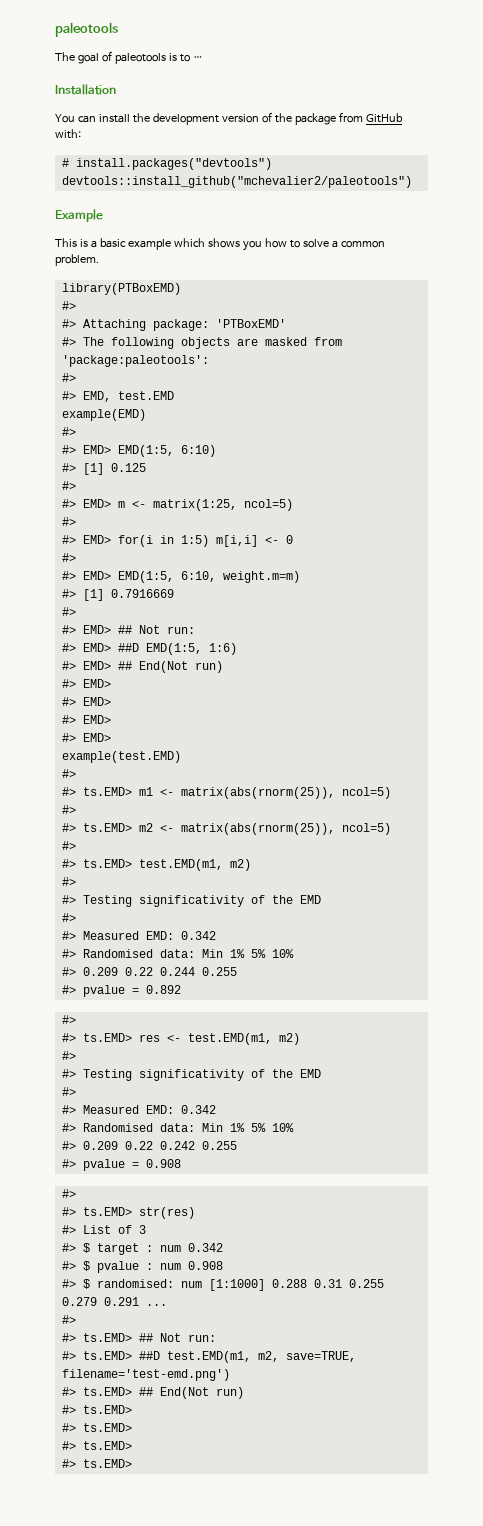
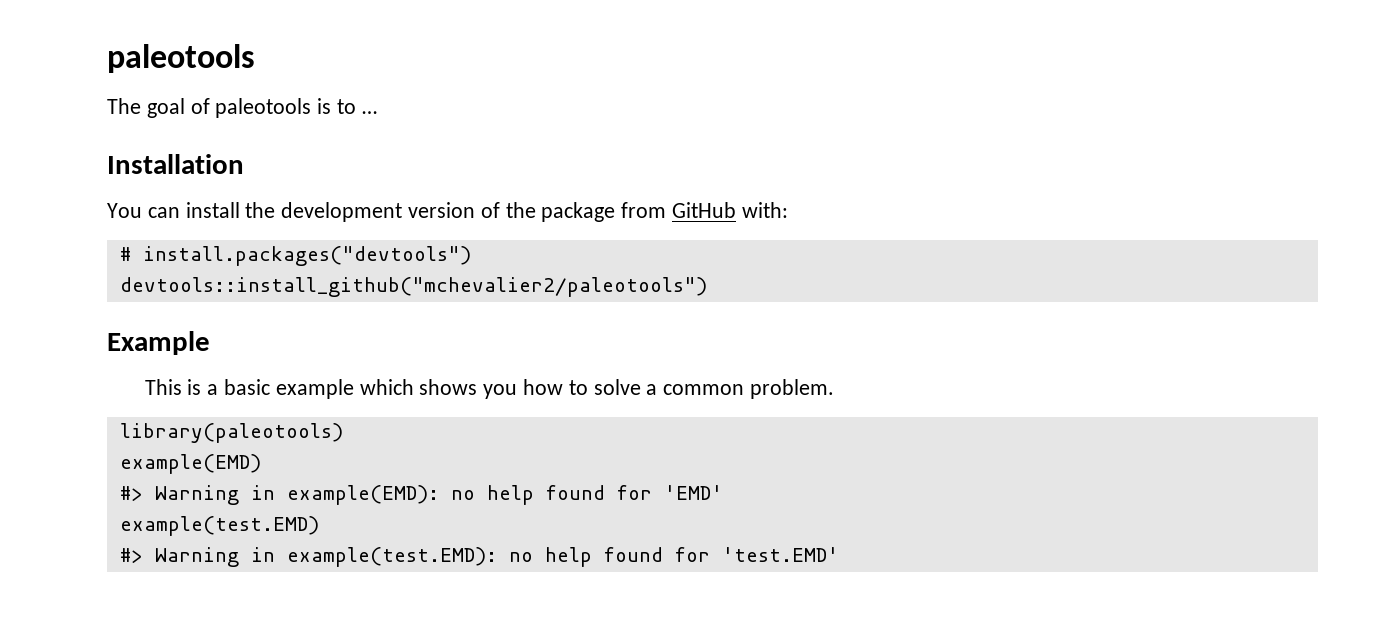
[61,283,181,295] [61,301,76,310] [61,319,286,331] [61,337,342,349] [61,355,209,367] [61,373,76,382] [61,391,174,402] [61,409,146,421] [61,427,76,436] [61,445,216,457] [61,463,146,475] [61,481,76,490] [61,499,293,511] [61,517,76,526] [61,535,293,547] [61,553,76,562] [61,571,300,583] [61,589,174,601] [61,607,76,616] [61,625,195,634] [61,643,237,655] [61,661,223,673] [61,679,111,688] [61,697,111,706] [61,715,111,724] [61,733,111,742] [61,751,181,763] [61,769,76,778] [61,787,391,799] [61,805,76,814] [61,823,391,835] [61,841,76,850] [61,859,251,871] [61,877,76,886] [61,895,321,907] [61,913,76,922] [61,931,216,940] [61,949,294,958] [61,967,237,976] [61,985,181,997] [61,1015,76,1024] [61,1033,300,1045] [61,1051,76,1060] [61,1069,321,1081] [61,1087,76,1096] [61,1105,216,1114] [61,1123,294,1132] [61,1141,237,1150] [61,1159,181,1171] [61,1189,76,1198] [61,1207,195,1219] [61,1225,146,1234] [61,1243,223,1255] [61,1261,223,1273] [61,1279,384,1291] [61,1297,167,1306] [61,1315,76,1324] [61,1333,216,1342] [61,1351,356,1363] [61,1369,230,1381] [61,1387,244,1399] [61,1405,132,1414] [61,1423,132,1432] [61,1441,132,1450] [61,1459,132,1468] library(PTBoxEMD) // #> // #> Attaching package: 'PTBoxEMD' // #> The following objects are masked from 'package:paleotools': // #> // #> EMD, test.EMD // example(EMD) // #> // #> EMD> EMD(1:5, 6:10) // #> [1] 0.125 // #> // #> EMD> m <- matrix(1:25, ncol=5) // #> // #> EMD> for(i in 1:5) m[i,i] <- 0 // #> // #> EMD> EMD(1:5, 6:10, weight.m=m) // #> [1] 0.7916669 // #> // #> EMD> ## Not run: // #> EMD> ##D EMD(1:5, 1:6) // #> EMD> ## End(Not run) // #> EMD> // #> EMD> // #> EMD> // #> EMD> // example(test.EMD) // #> // #> ts.EMD> m1 <- matrix(abs(rnorm(25)), ncol=5) // #> // #> ts.EMD> m2 <- matrix(abs(rnorm(25)), ncol=5) // #> // #> ts.EMD> test.EMD(m1, m2) // #> // #> Testing significativity of the EMD // #> // #> Measured EMD: 0.342 // #> Randomised data: Min 1% 5% 10% // #> 0.209 0.22 0.244 0.255 // #> pvalue = 0.892 // #> // #> ts.EMD> res <- test.EMD(m1, m2) // #> // #> Testing significativity of the EMD // #> // #> Measured EMD: 0.342 // #> Randomised data: Min 1% 5% 10% // #> 0.209 0.22 0.242 0.255 // #> pvalue = 0.908 // #> // #> ts.EMD> str(res) // #> List of 3 // #> $ target : num 0.342 // #> $ pvalue : num 0.908 // #> $ randomised: num [1:1000] 0.288 0.31 0.255 0.279 0.291 ... // #> // #> ts.EMD> ## Not run: // #> ts.EMD> ##D test.EMD(m1, m2, save=TRUE, filename='test-emd.png') // #> ts.EMD> ## End(Not run) // #> ts.EMD> // #> ts.EMD> // #> ts.EMD> // #> ts.EMD> -> [119,423,343,443] [119,454,261,474] [119,485,723,505] [119,516,319,536] [119,547,839,567] library(paleotools) // example(EMD) // #> Warning in example(EMD): no help found for 'EMD' // example(test.EMD) // #> Warning in example(test.EMD): no help found for 'test.EMD'

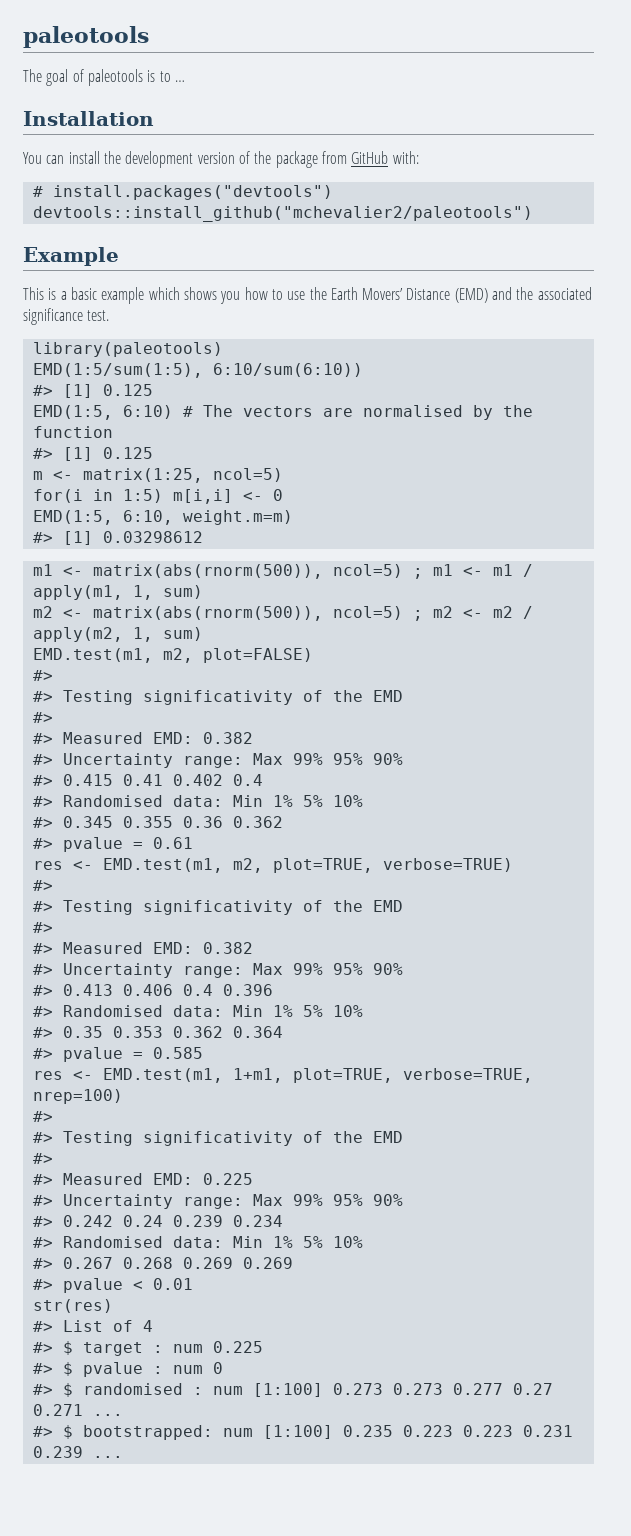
[593,379,835,399] solve a common problem. -> [287,287,592,303] [23,308,110,325] use the Earth Movers’ Distance (EMD) and the associated significance test.
[119,454,261,474] [119,485,723,505] [119,516,319,536] [119,547,839,567] example(EMD) // #> Warning in example(EMD): no help found for 'EMD' // example(test.EMD) // #> Warning in example(test.EMD): no help found for 'test.EMD' -> [32,363,363,378] [32,384,153,398] [32,405,533,420] [32,426,113,438] [32,447,153,461] [32,468,283,483] [32,489,283,504] [32,510,293,525] [32,531,203,545] [32,564,533,579] [32,585,203,600] [32,606,533,621] [32,627,203,642] [32,648,313,663] [32,670,53,681] [32,690,403,705] [32,712,53,723] [32,732,253,744] [32,753,403,768] [32,774,263,786] [32,795,363,807] [32,816,283,828] [32,837,193,852] [32,858,513,873] [32,880,53,891] [32,900,403,915] [32,922,53,933] [32,942,253,954] [32,963,403,978] [32,984,273,996] [32,1005,363,1017] [32,1026,283,1038] [32,1047,203,1062] [32,1068,533,1083] [32,1089,123,1104] [32,1111,53,1122] [32,1131,403,1146] [32,1153,53,1164] [32,1173,253,1185] [32,1194,403,1209] [32,1215,283,1227] [32,1236,363,1248] [32,1257,293,1269] [32,1278,193,1293] [32,1299,113,1313] [32,1320,153,1332] [32,1341,263,1356] [32,1362,223,1377] [32,1383,553,1397] [32,1404,123,1416] [32,1425,573,1440] [32,1446,123,1458] EMD(1:5/sum(1:5), 6:10/sum(6:10)) // #> [1] 0.125 // EMD(1:5, 6:10) # The vectors are normalised by the function // #> [1] 0.125 // m <- matrix(1:25, ncol=5) // for(i in 1:5) m[i,i] <- 0 // EMD(1:5, 6:10, weight.m=m) // #> [1] 0.03298612 // m1 <- matrix(abs(rnorm(500)), ncol=5) ; m1 <- m1 / apply(m1, 1, sum) // m2 <- matrix(abs(rnorm(500)), ncol=5) ; m2 <- m2 / apply(m2, 1, sum) // EMD.test(m1, m2, plot=FALSE) // #> // #> Testing significativity of the EMD // #> // #> Measured EMD: 0.382 // #> Uncertainty range: Max 99% 95% 90% // #> 0.415 0.41 0.402 0.4 // #> Randomised data: Min 1% 5% 10% // #> 0.345 0.355 0.36 0.362 // #> pvalue = 0.61 // res <- EMD.test(m1, m2, plot=TRUE, verbose=TRUE) // #> // #> Testing significativity of the EMD // #> // #> Measured EMD: 0.382 // #> Uncertainty range: Max 99% 95% 90% // #> 0.413 0.406 0.4 0.396 // #> Randomised data: Min 1% 5% 10% // #> 0.35 0.353 0.362 0.364 // #> pvalue = 0.585 // res <- EMD.test(m1, 1+m1, plot=TRUE, verbose=TRUE, nrep=100) // #> // #> Testing significativity of the EMD // #> // #> Measured EMD: 0.225 // #> Uncertainty range: Max 99% 95% 90% // #> 0.242 0.24 0.239 0.234 // #> Randomised data: Min 1% 5% 10% // #> 0.267 0.268 0.269 0.269 // #> pvalue < 0.01 // str(res) // #> List of 4 // #> $ target : num 0.225 // #> $ pvalue : num 0 // #> $ randomised : num [1:100] 0.273 0.273 0.277 0.27 0.271 ... // #> $ bootstrapped: num [1:100] 0.235 0.223 0.223 0.231 0.239 ...

